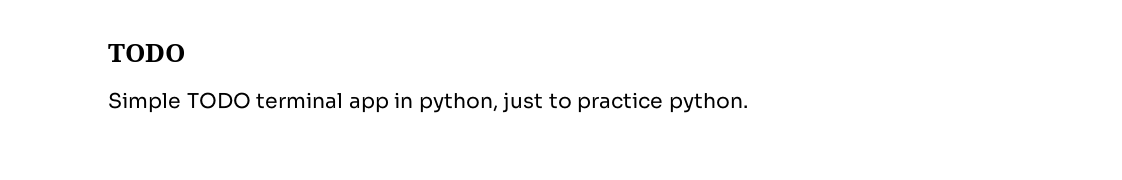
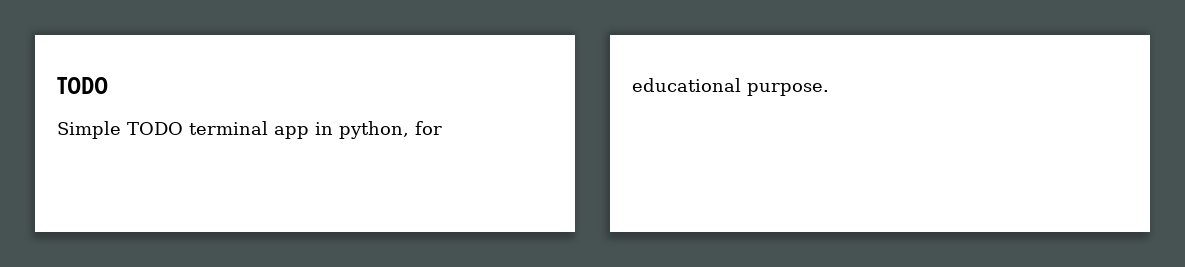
[502,92,748,113] just to practice python. -> [415,121,442,135] [632,78,829,96] for educational purpose.

